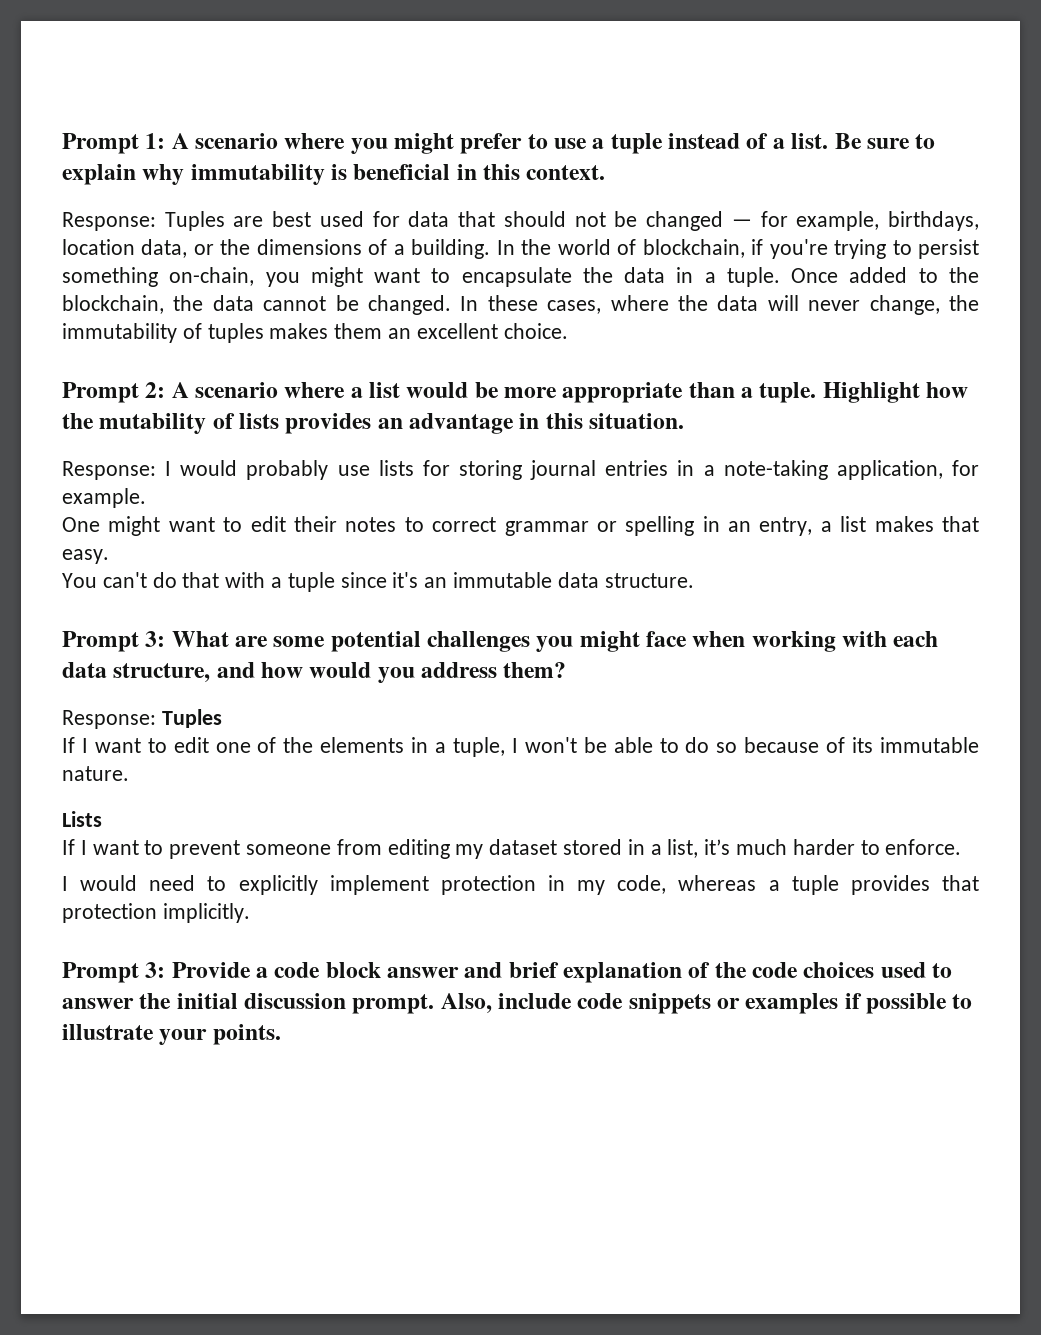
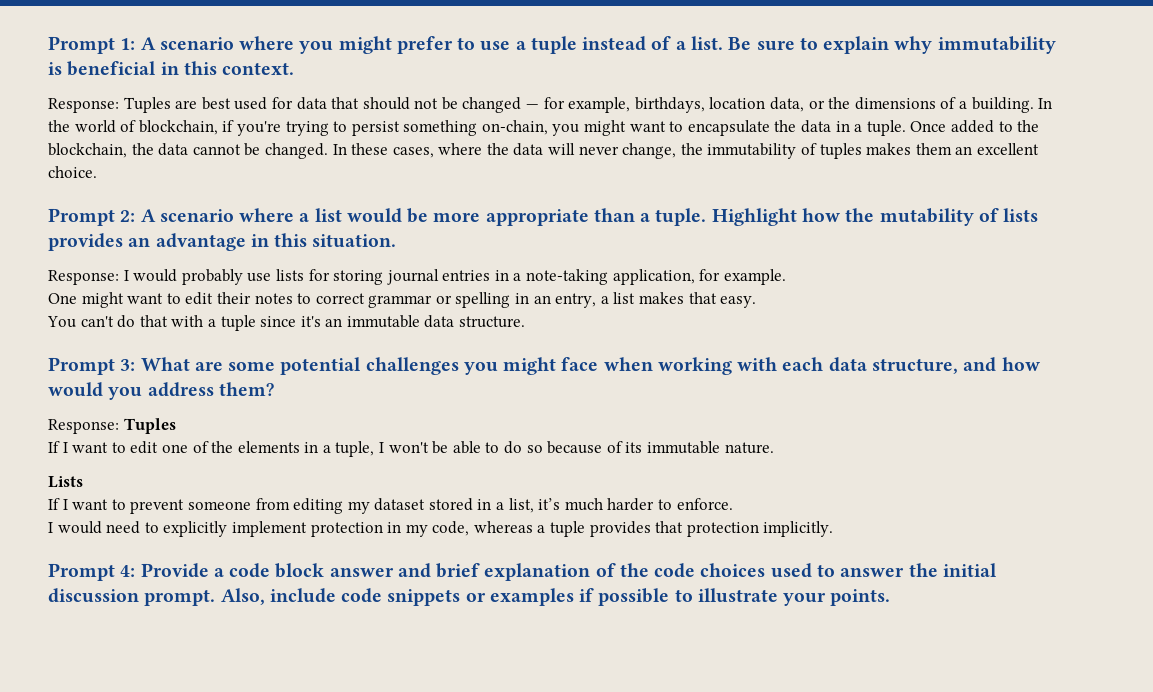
[145,962,166,978] 3: -> [120,565,136,577] 4:

